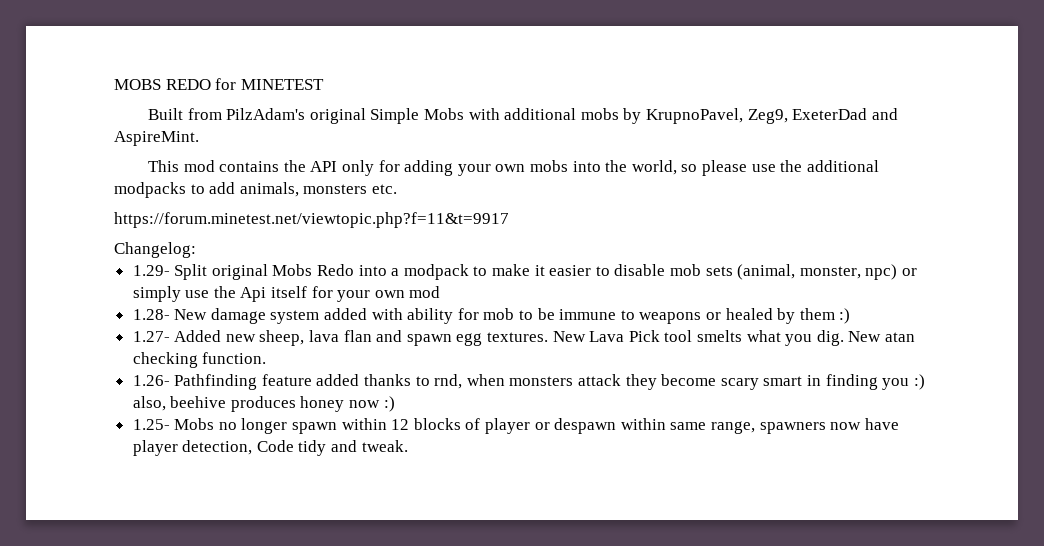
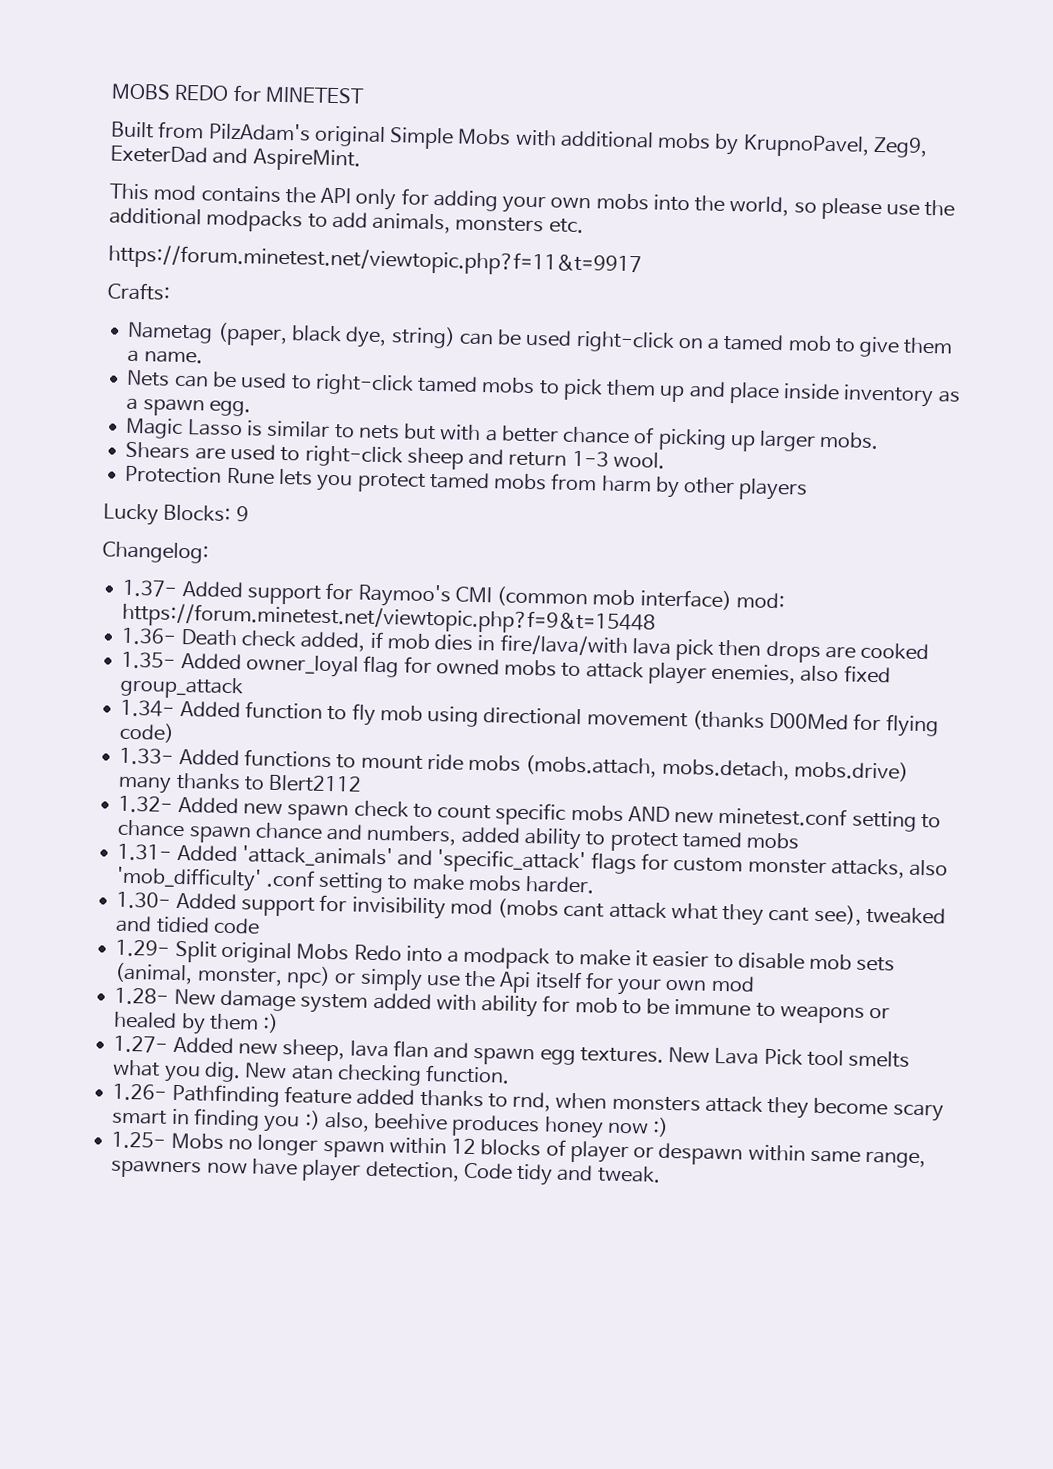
[114,242,196,258] Changelog: -> [107,282,171,301] [127,321,954,358] [127,349,203,364] [126,369,961,408] [126,397,251,417] [125,417,880,452] [125,441,665,470] [125,465,809,501] [103,503,249,526] [102,541,209,564] [122,579,785,611] [122,602,657,636] [121,627,930,663] [121,651,891,685] [120,675,245,700] [120,699,939,738] [119,722,176,743] [119,747,909,782] [118,772,363,794] [118,795,941,832] [117,819,801,853] [117,843,949,879] [116,866,596,894] [116,891,946,926] [115,915,260,935] Crafts: // Nametag (paper, black dye, string) can be used right-click on a tamed mob to give them a name. // Nets can be used to right-click tamed mobs to pick them up and place inside inventory as a spawn egg. // Magic Lasso is similar to nets but with a better chance of picking up larger mobs. // Shears are used to right-click sheep and return 1-3 wool. // Protection Rune lets you protect tamed mobs from harm by other players // Lucky Blocks: 9 // Changelog: // 1.37- Added support for Raymoo's CMI (common mob interface) mod: https://forum.minetest.net/viewtopic.php?f=9&t=15448 // 1.36- Death check added, if mob dies in fire/lava/with lava pick then drops are cooked // 1.35- Added owner_loyal flag for owned mobs to attack player enemies, also fixed group_attack // 1.34- Added function to fly mob using directional movement (thanks D00Med for flying code) // 1.33- Added functions to mount ride mobs (mobs.attach, mobs.detach, mobs.drive) many thanks to Blert2112 // 1.32- Added new spawn check to count specific mobs AND new minetest.conf setting to chance spawn chance and numbers, added ability to protect tamed mobs // 1.31- Added 'attack_animals' and 'specific_attack' flags for custom monster attacks, also 'mob_difficulty' .conf setting to make mobs harder. // 1.30- Added support for invisibility mod (mobs cant attack what they cant see), tweaked and tidied code

